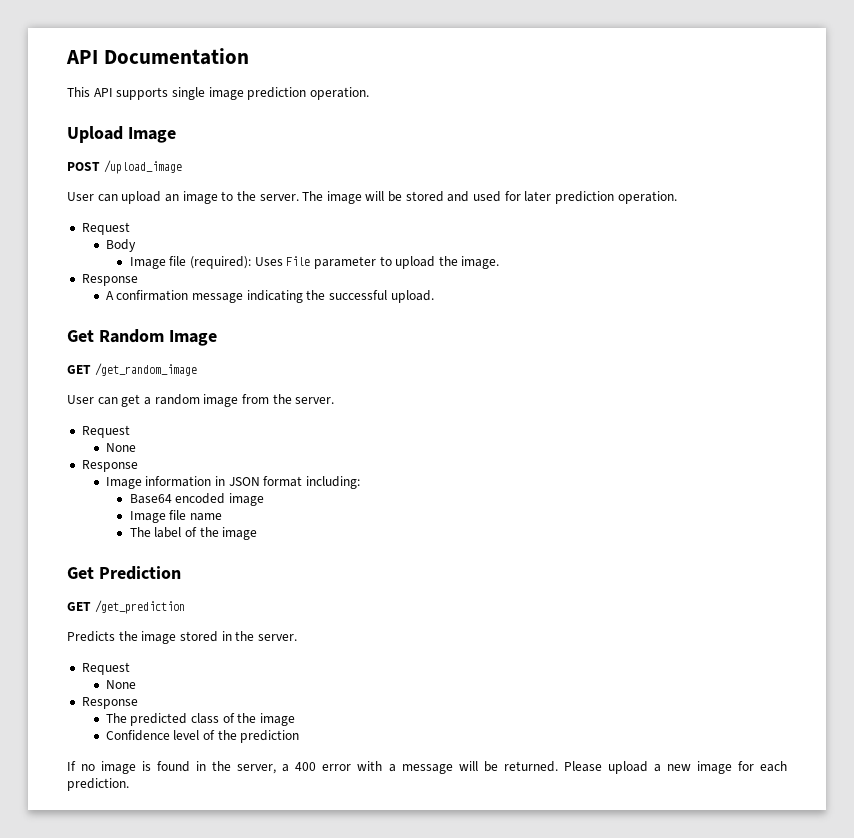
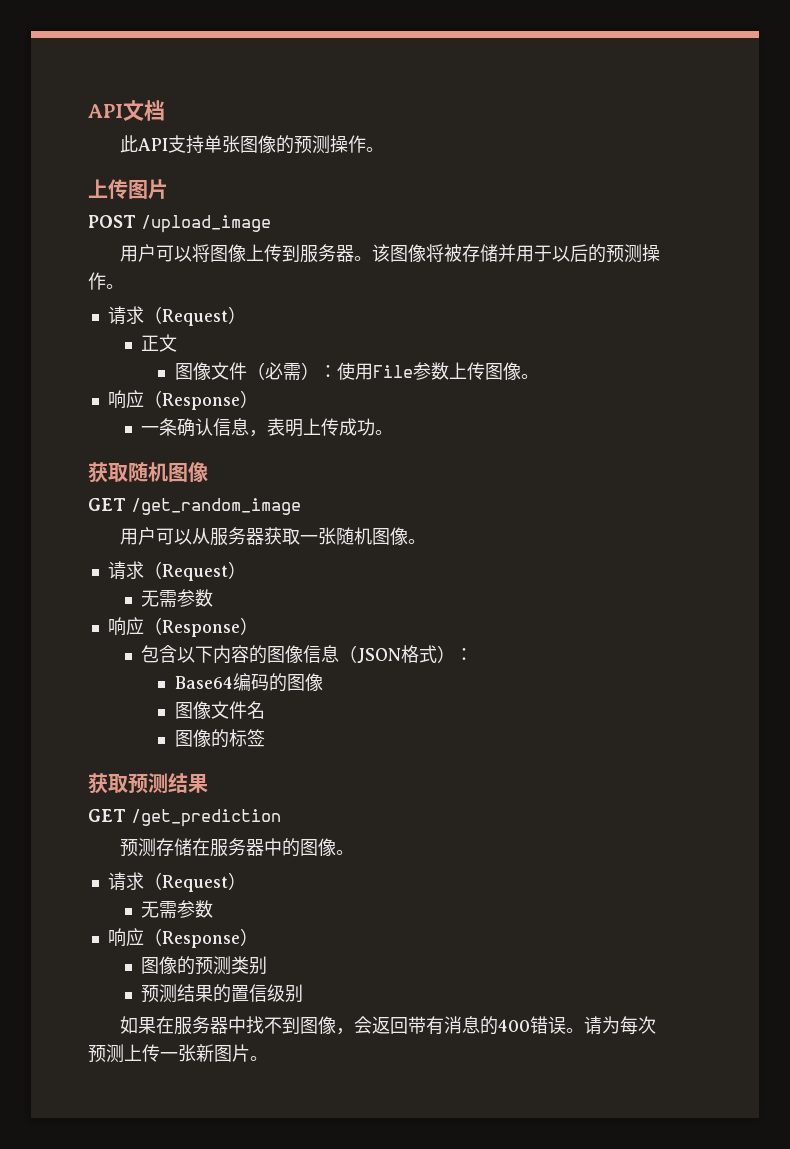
[66,48,249,65] [67,87,369,100] [67,126,176,143] [67,160,182,174] [67,191,677,204] [81,222,130,235] [105,239,136,252] [129,256,500,269] [81,274,138,286] [105,290,434,303] [67,329,217,346] [67,363,197,376] [67,394,335,407] [81,425,130,438] [105,443,136,452] [81,460,138,472] [105,476,360,489] [129,493,264,506] [129,510,222,523] [129,527,258,540] [67,566,181,580] [67,600,185,614] [67,631,297,644] [81,662,130,675] [105,680,136,689] [81,697,138,709] [105,713,295,726] [105,730,300,743] [67,761,788,774] [67,778,129,791] API Documentation // This API supports single image prediction operation. // Upload Image // POST /upload_image // User can upload an image to the server. The image will be stored and used for later prediction operation. // Request // Body // Image file (required): Uses File parameter to upload the image. // Response // A confirmation message indicating the successful upload. // Get Random Image // GET /get_random_image // User can get a random image from the server. // Request // None // Response // Image information in JSON format including: // Base64 encoded image // Image file name // The label of the image // Get Prediction // GET /get_prediction // Predicts the image stored in the server. // Request // None // Response // The predicted class of the image // Confidence level of the prediction // If no image is found in the server, a 400 error with a message will be returned. Please upload a new image for each prediction. -> [88,100,165,121] [119,135,384,154] [88,179,168,199] [88,215,271,233] [119,244,660,263] [88,272,124,290] [107,306,246,326] [141,334,178,352] [174,362,539,380] [107,390,258,410] [141,418,394,437] [88,462,208,483] [88,498,301,515] [119,527,426,546] [107,561,246,581] [141,589,214,607] [107,617,258,637] [141,645,474,664] [174,673,323,692] [174,701,265,719] [174,729,265,748] [88,773,208,794] [88,809,281,827] [119,838,354,857] [107,872,246,892] [141,900,214,918] [107,928,258,948] [141,956,268,975] [141,984,304,1003] [119,1016,656,1035] [88,1044,268,1063] API文档 // 此API支持单张图像的预测操作。 // 上传图片 // POST /upload_image // 用户可以将图像上传到服务器。该图像将被存储并用于以后的预测操作。 // 请求（Request） // 正文 // 图像文件（必需）：使用File参数上传图像。 // 响应（Response） // 一条确认信息，表明上传成功。 // 获取随机图像 // GET /get_random_image // 用户可以从服务器获取一张随机图像。 // 请求（Request） // 无需参数 // 响应（Response） // 包含以下内容的图像信息（JSON格式）： // Base64编码的图像 // 图像文件名 // 图像的标签 // 获取预测结果 // GET /get_prediction // 预测存储在服务器中的图像。 // 请求（Request） // 无需参数 // 响应（Response） // 图像的预测类别 // 预测结果的置信级别 // 如果在服务器中找不到图像，会返回带有消息的400错误。请为每次预测上传一张新图片。

